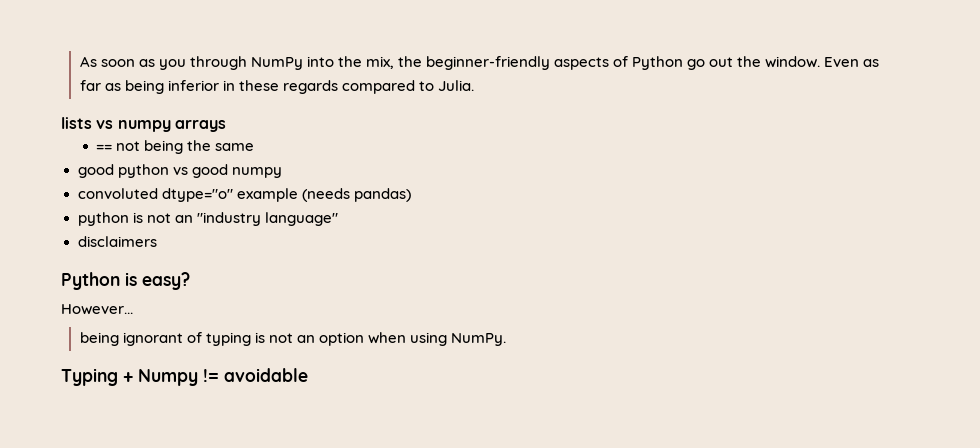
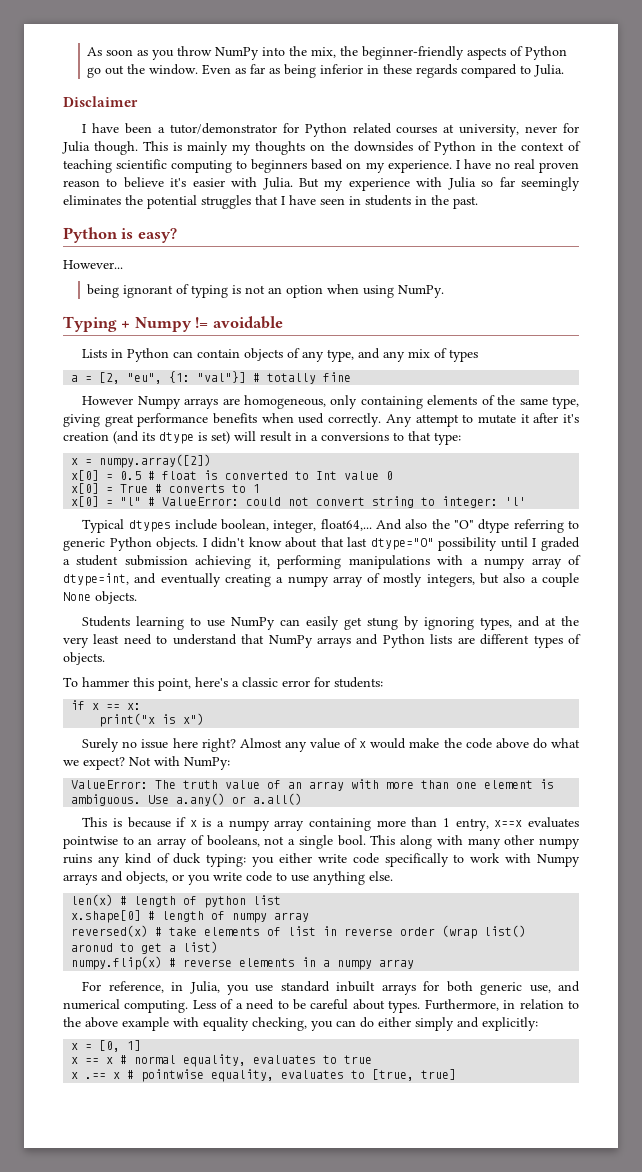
[189,56,247,70] through -> [177,46,213,56] throw
[61,117,226,132] [96,140,255,154] [77,164,282,178] [77,188,411,202] [77,212,338,226] [77,236,157,247] lists vs numpy arrays // == not being the same // good python vs good numpy // convoluted dtype="o" example (needs pandas) // python is not an "industry language" // disclaimers -> [63,96,138,107] [82,123,580,137] [62,141,581,155] [63,159,580,173] [63,177,580,191] [63,195,478,209] Disclaimer // I have been a tutor/demonstrator for Python related courses at university, never for Julia though. This is mainly my thoughts on the downsides of Python in the context of teaching scientific computing to beginners based on my experience. I have no real proven reason to believe it's easier with Julia. But my experience with Julia so far seemingly eliminates the potential struggles that I have seen in students in the past.
(308, 375) none -> [82,348,479,362] [71,371,352,384] [82,395,579,409] [63,413,579,427] [63,431,461,445] [71,454,212,468] [71,470,394,481] [71,483,261,494] [71,496,527,508] [82,519,579,533] [63,537,581,551] [63,555,581,569] [63,573,580,587] [63,591,137,604] [82,616,580,630] [63,634,582,648] [63,652,105,665] [63,677,383,691] [71,700,142,710] [99,713,205,727] [82,738,581,752] [63,756,230,770] [71,779,555,791] [71,793,303,806] [82,817,579,831] [63,835,580,849] [63,853,580,867] [63,871,393,885] [71,894,282,908] [71,910,310,923] [71,925,527,939] [71,941,219,954] [71,956,415,970] [82,981,580,995] [63,999,579,1013] [63,1017,538,1031] [71,1040,142,1052] [71,1054,373,1067] [71,1069,457,1082] // Lists in Python can contain objects of any type, and any mix of types // a = [2, "eu", {1: "val"}] # totally fine // However Numpy arrays are homogeneous, only containing elements of the same type, giving great performance benefits when used correctly. Any attempt to mutate it after it's creation (and its dtype is set) will result in a conversions to that type: // x = numpy.array([2]) // x[0] = 0.5 # float is converted to Int value 0 // x[0] = True # converts to 1 // x[0] = "l" # ValueError: could not convert string to integer: 'l' // Typical dtypes include boolean, integer, float64,... And also the "O" dtype referring to generic Python objects. I didn't know about that last dtype="O" possibility until I graded a student submission achieving it, performing manipulations with a numpy array of dtype=int, and eventually creating a numpy array of mostly integers, but also a couple None objects. // Students learning to use NumPy can easily get stung by ignoring types, and at the very least need to understand that NumPy arrays and Python lists are different types of objects. // To hammer this point, here's a classic error for students: // if x == x: // print("x is x") // Surely no issue here right? Almost any value of x would make the code above do what we expect? Not with NumPy: // ValueError: The truth value of an array with more than one element is ambiguous. Use a.any() or a.all() // This is because if x is a numpy array containing more than 1 entry, x==x evaluates pointwise to an array of booleans, not a single bool. This along with many other numpy ruins any kind of duck typing: you either write code specifically to work with Numpy arrays and objects, or you write code to use anything else. // len(x) # length of python list // x.shape[0] # length of numpy array // reversed(x) # take elements of list in reverse order (wrap list() aronud to get a list) // numpy.flip(x) # reverse elements in a numpy array // For reference, in Julia, you use standard inbuilt arrays for both generic use, and numerical computing. Less of a need to be careful about types. Furthermore, in relation to the above example with equality checking, you can do either simply and explicitly: // x = [0, 1] // x == x # normal equality, evaluates to true // x .== x # pointwise equality, evaluates to [true, true]

